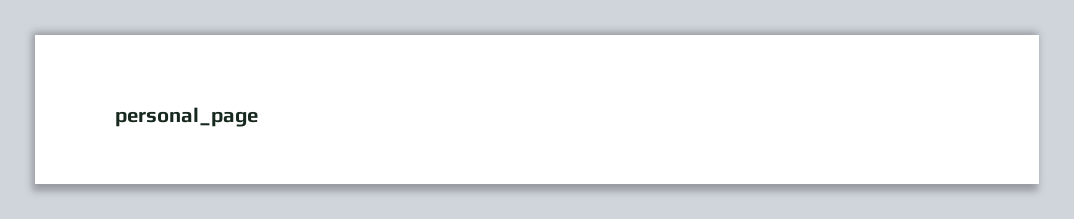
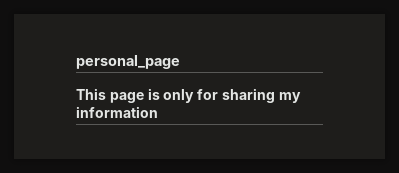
(258, 117) none -> [76,88,301,103] [76,106,158,118] // This page is only for sharing my information

